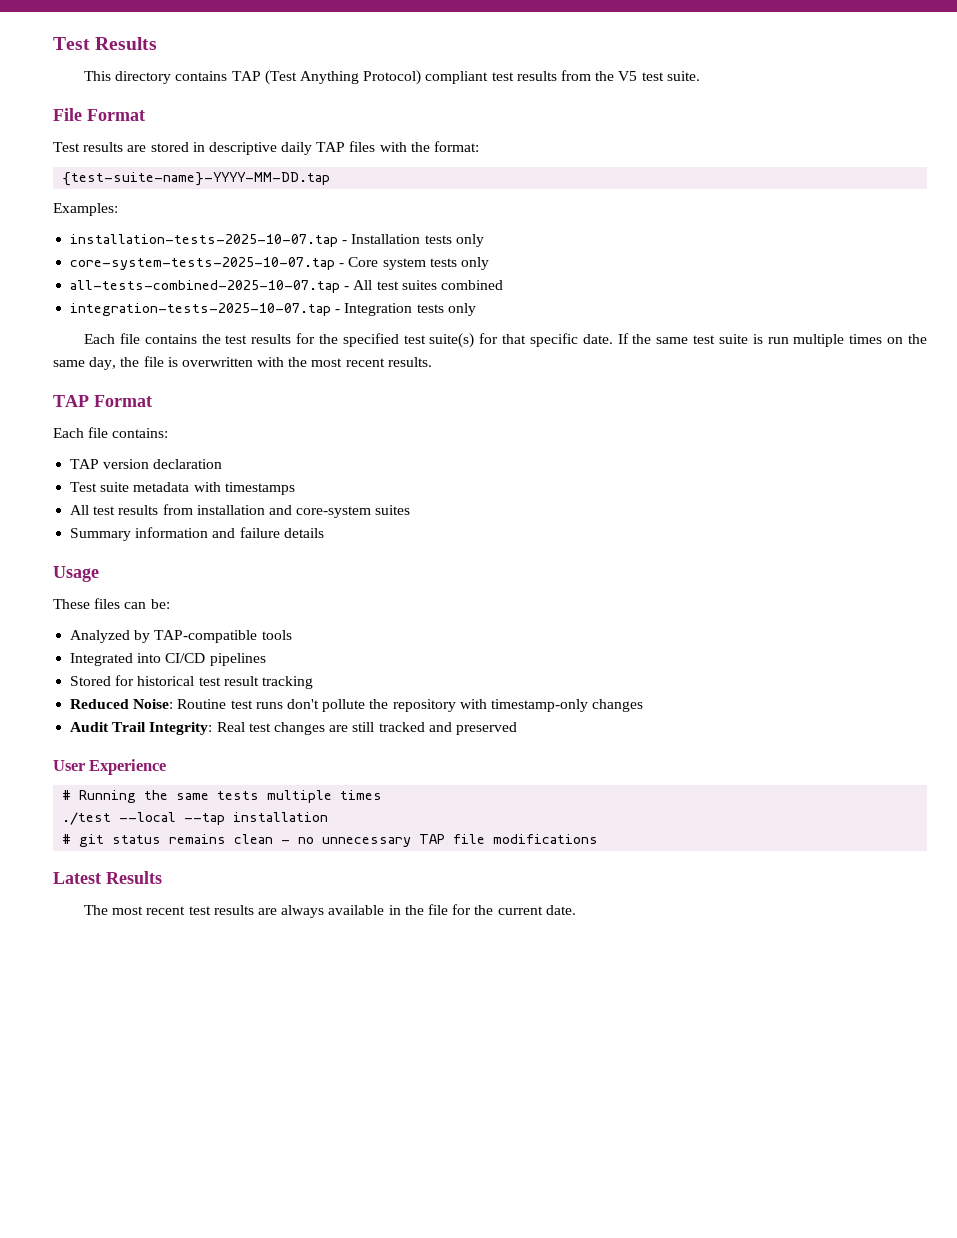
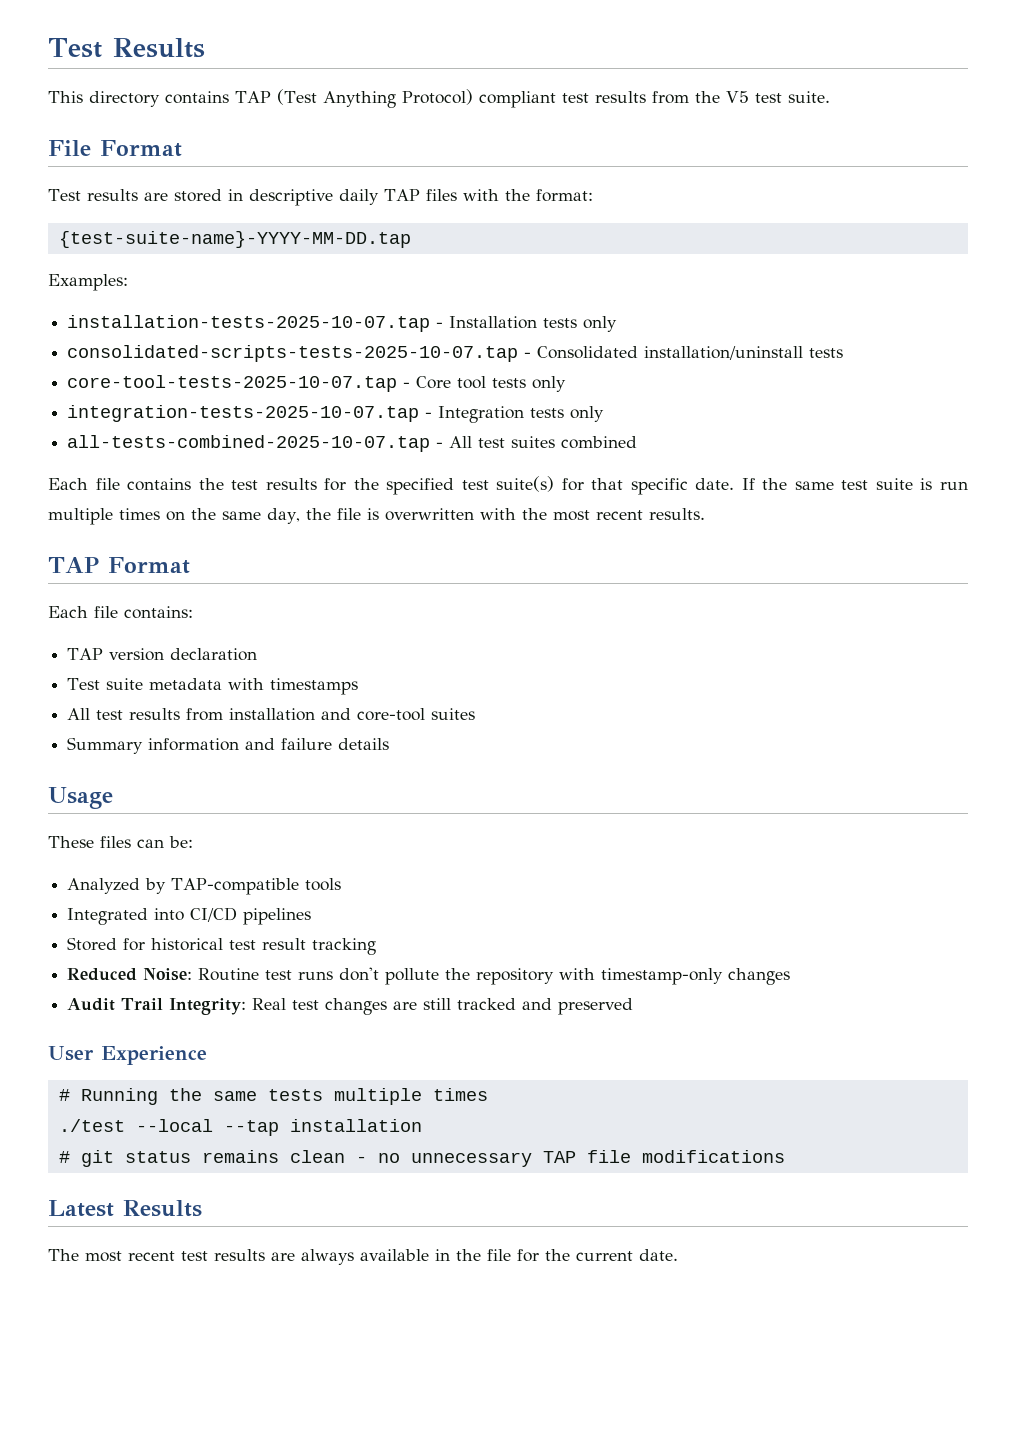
[70,257,426,270] core-system-tests-2025-10-07.tap - Core system -> [67,345,844,362] [67,375,567,392] [67,405,525,423] consolidated-scripts-tests-2025-10-07.tap - Consolidated installation/uninstall tests // core-tool-tests-2025-10-07.tap - Core tool tests only // integration-tests-2025-10-07.tap - Integration
[70,303,476,316] // integration-tests-2025-10-07.tap - Integration tests only -> (638, 442) none
[296,506,372,518] core-system -> [357,708,426,721] core-tool

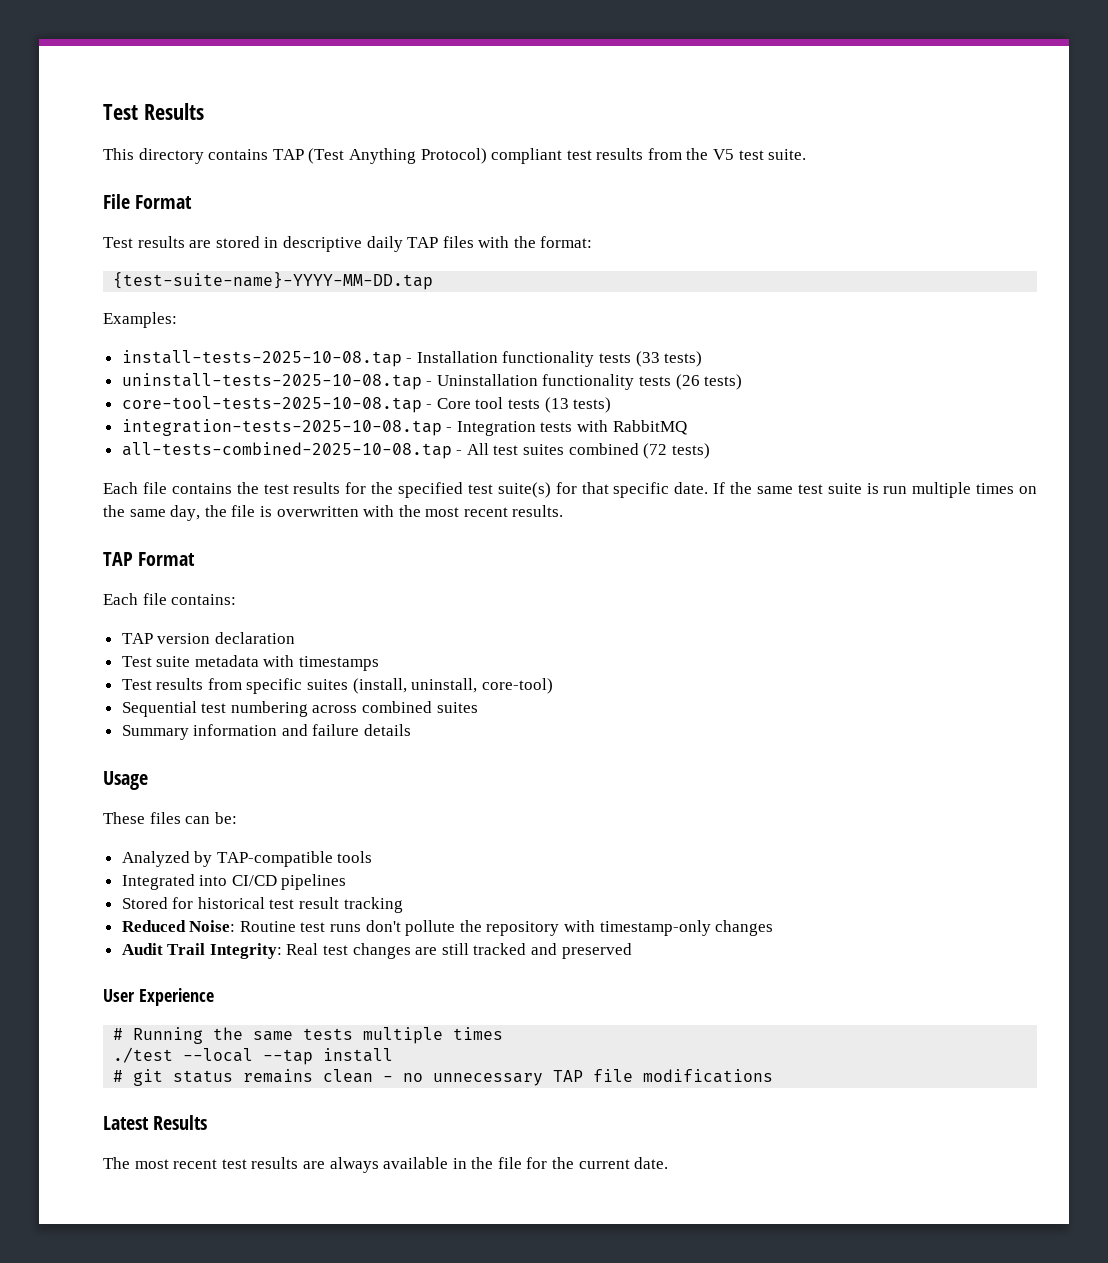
[67,315,431,332] installation-tests-2025-10-07.tap -> [121,350,402,367] install-tests-2025-10-08.tap
[543,316,618,332] [67,345,844,362] [67,375,567,392] [67,405,605,423] [67,435,431,452] tests only // consolidated-scripts-tests-2025-10-07.tap - Consolidated installation/uninstall tests // core-tool-tests-2025-10-07.tap - Core tool tests only // integration-tests-2025-10-07.tap - Integration tests only // all-tests-combined-2025-10-07.tap -> [502,351,703,367] [121,373,743,390] [121,396,612,413] [121,419,687,436] [121,442,452,459] functionality tests (33 tests) // uninstall-tests-2025-10-08.tap - Uninstallation functionality tests (26 tests) // core-tool-tests-2025-10-08.tap - Core tool tests (13 tests) // integration-tests-2025-10-08.tap - Integration tests with RabbitMQ // all-tests-combined-2025-10-08.tap
(638, 442) none -> [643,443,710,459] (72 tests)
[67,708,426,721] All test results from installation and core-tool -> [121,678,553,694] [121,701,433,717] Test results from specific suites (install, uninstall, core-tool) // Sequential test numbering across combined
[289,1119,422,1132] installation -> [323,1048,394,1062] install

